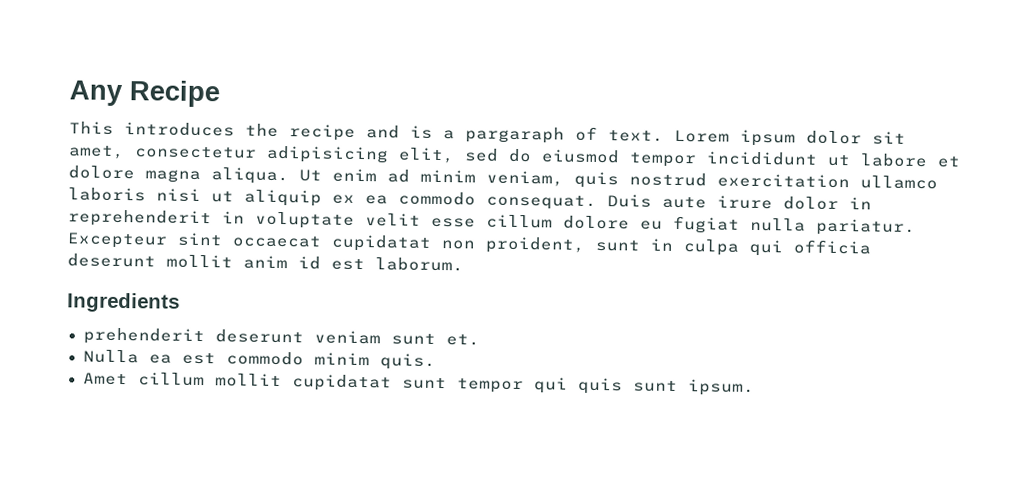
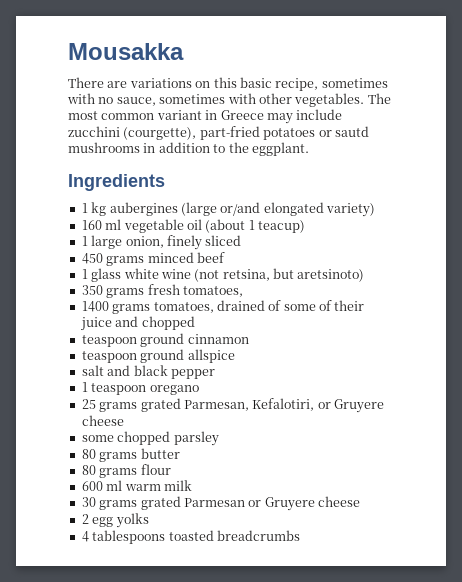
[69,80,220,108] [69,121,906,147] [68,145,961,168] [68,165,938,190] [68,187,872,211] [68,209,916,236] [67,232,872,257] [67,253,464,272] [67,292,180,313] [82,327,480,346] [82,349,436,370] [82,372,755,396] Any Recipe // This introduces the recipe and is a pargaraph of text. Lorem ipsum dolor sit amet, consectetur adipisicing elit, sed do eiusmod tempor incididunt ut labore et dolore magna aliqua. Ut enim ad minim veniam, quis nostrud exercitation ullamco laboris nisi ut aliquip ex ea commodo consequat. Duis aute irure dolor in reprehenderit in voluptate velit esse cillum dolore eu fugiat nulla pariatur. Excepteur sint occaecat cupidatat non proident, sunt in culpa qui officia deserunt mollit anim id est laborum. // Ingredients // prehenderit deserunt veniam sunt et. // Nulla ea est commodo minim quis. // Amet cillum mollit cupidatat sunt tempor qui quis sunt ipsum. -> [68,43,184,60] [68,77,388,91] [67,93,391,107] [68,109,343,124] [68,126,369,140] [68,142,309,156] [68,174,165,191] [81,202,375,217] [81,219,305,233] [81,235,242,250] [81,252,225,266] [81,268,365,282] [81,284,243,298] [81,300,365,314] [80,316,195,331] [81,333,249,347] [81,349,235,363] [81,365,215,379] [81,382,199,395] [81,398,384,413] [81,415,124,426] [81,431,219,446] [81,448,180,462] [81,464,171,478] [81,480,192,491] [81,496,360,511] [81,513,149,528] [81,530,300,544] Mousakka // There are variations on this basic recipe, sometimes with no sauce, sometimes with other vegetables. The most common variant in Greece may include zucchini (courgette), part-fried potatoes or sautd mushrooms in addition to the eggplant. // Ingredients // 1 kg aubergines (large or/and elongated variety) // 160 ml vegetable oil (about 1 teacup) // 1 large onion, finely sliced // 450 grams minced beef // 1 glass white wine (not retsina, but aretsinoto) // 350 grams fresh tomatoes, // 1400 grams tomatoes, drained of some of their juice and chopped // teaspoon ground cinnamon // teaspoon ground allspice // salt and black pepper // 1 teaspoon oregano // 25 grams grated Parmesan, Kefalotiri, or Gruyere cheese // some chopped parsley // 80 grams butter // 80 grams flour // 600 ml warm milk // 30 grams grated Parmesan or Gruyere cheese // 2 egg yolks // 4 tablespoons toasted breadcrumbs

